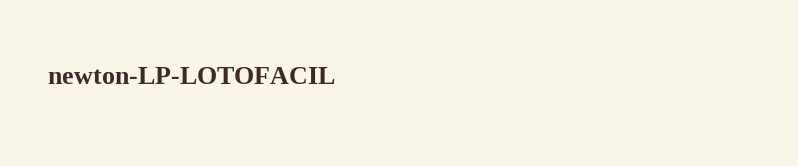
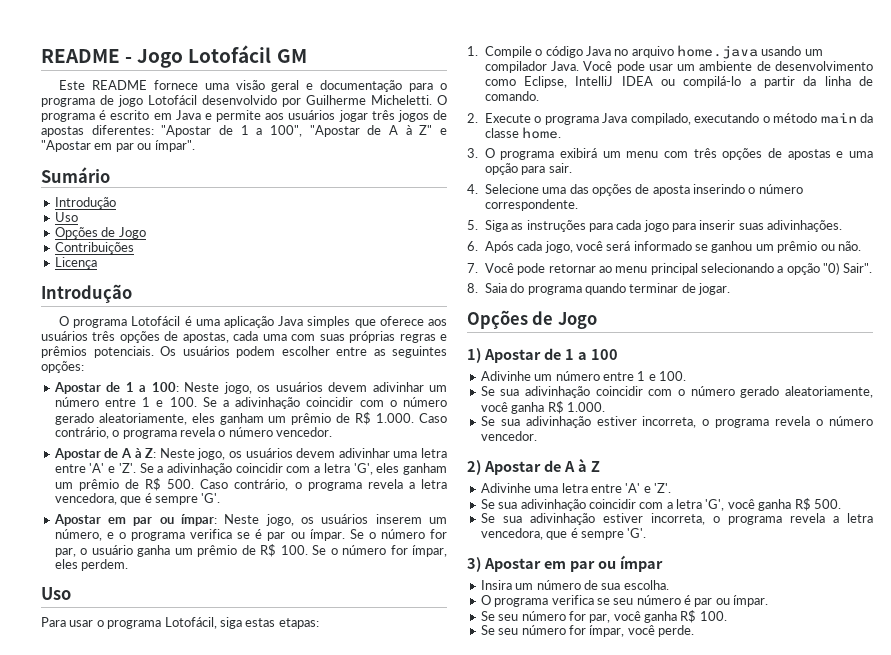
[48,67,335,84] newton-LP-LOTOFACIL -> [41,45,307,68] [58,80,447,92] [41,95,447,107] [41,110,447,122] [41,125,448,137] [41,140,195,152] [41,167,110,183] [54,197,116,209] [54,212,78,222] [54,227,146,239] [54,242,134,254] [54,257,97,269] [41,284,132,304] [58,316,448,328] [41,331,447,343] [41,346,447,358] [41,361,84,373] [53,382,447,394] [54,397,447,409] [54,412,447,425] [54,427,332,439] [53,448,448,460] [54,463,447,475] [54,478,448,491] [54,493,221,505] [53,514,447,526] [54,529,448,541] [54,544,447,557] [54,559,129,571] [41,587,71,600] [41,617,319,629] [467,45,823,59] [484,61,873,73] [484,76,874,88] [484,91,539,101] [467,112,874,125] [484,127,562,139] [467,148,873,160] [484,163,572,175] [467,184,803,196] [484,199,578,211] [467,220,843,232] [467,241,861,253] [467,262,872,275] [467,283,731,295] [467,310,597,330] [467,348,618,363] [480,371,686,381] [480,386,873,398] [480,401,605,414] [480,416,873,428] [480,431,537,441] [467,458,600,475] [480,483,671,493] [480,498,841,511] [480,513,873,525] [480,528,647,540] [467,555,663,572] [480,580,669,590] [480,595,769,607] [480,610,727,623] [480,625,694,637] README - Jogo Lotofácil GM // Este README fornece uma visão geral e documentação para o programa de jogo Lotofácil desenvolvido por Guilherme Micheletti. O programa é escrito em Java e permite aos usuários jogar três jogos de apostas diferentes: "Apostar de 1 a 100", "Apostar de A à Z" e "Apostar em par ou ímpar". // Sumário // Introdução // Uso // Opções de Jogo // Contribuições // Licença // Introdução // O programa Lotofácil é uma aplicação Java simples que oferece aos usuários três opções de apostas, cada uma com suas próprias regras e prêmios potenciais. Os usuários podem escolher entre as seguintes opções: // Apostar de 1 a 100: Neste jogo, os usuários devem adivinhar um número entre 1 e 100. Se a adivinhação coincidir com o número gerado aleatoriamente, eles ganham um prêmio de R$ 1.000. Caso contrário, o programa revela o número vencedor. // Apostar de A à Z: Neste jogo, os usuários devem adivinhar uma letra entre 'A' e 'Z'. Se a adivinhação coincidir com a letra 'G', eles ganham um prêmio de R$ 500. Caso contrário, o programa revela a letra vencedora, que é sempre 'G'. // Apostar em par ou ímpar: Neste jogo, os usuários inserem um número, e o programa verifica se é par ou ímpar. Se o número for par, o usuário ganha um prêmio de R$ 100. Se o número for ímpar, eles perdem. // Uso // Para usar o programa Lotofácil, siga estas etapas: // 1. Compile o código Java no arquivo home.java usando um compilador Java. Você pode usar um ambiente de desenvolvimento como Eclipse, IntelliJ IDEA ou compilá-lo a partir da linha de comando. // 2. Execute o programa Java compilado, executando o método main da classe home. // 3. O programa exibirá um menu com três opções de apostas e uma opção para sair. // 4. Selecione uma das opções de aposta inserindo o número correspondente. // 5. Siga as instruções para cada jogo para inserir suas adivinhações. // 6. Após cada jogo, você será informado se ganhou um prêmio ou não. // 7. Você pode retornar ao menu principal selecionando a opção "0) Sair". // 8. Saia do programa quando terminar de jogar. // Opções de Jogo // 1) Apostar de 1 a 100 // Adivinhe um número entre 1 e 100. // Se sua adivinhação coincidir com o número gerado aleatoriamente, você ganha R$ 1.000. // Se sua adivinhação estiver incorreta, o programa revela o número vencedor. // 2) Apostar de A à Z // Adivinhe uma letra entre 'A' e 'Z'. // Se sua adivinhação coincidir com a letra 'G', você ganha R$ 500. // Se sua adivinhação estiver incorreta, o programa revela a letra vencedora, que é sempre 'G'. // 3) Apostar em par ou ímpar // Insira um número de sua escolha. // O programa verifica se seu número é par ou ímpar. // Se seu número for par, você ganha R$ 100. // Se seu número for ímpar, você perde.

